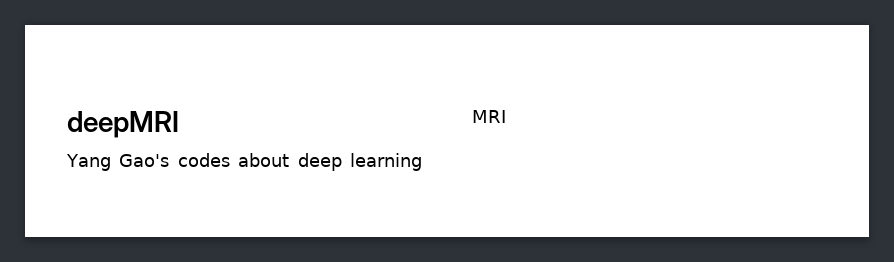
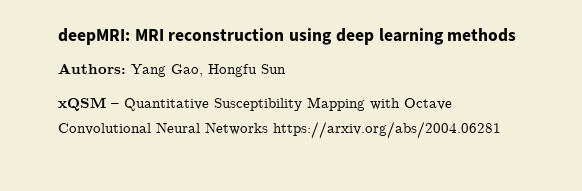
[67,111,179,138] [66,153,422,171] [472,110,506,123] deepMRI // Yang Gao's codes about deep learning MRI -> [58,28,517,45] [58,63,286,77] [58,97,452,111] [58,121,501,139] deepMRI: MRI reconstruction using deep learning methods // Authors: Yang Gao, Hongfu Sun // xQSM – Quantitative Susceptibility Mapping with Octave Convolutional Neural Networks https://arxiv.org/abs/2004.06281

